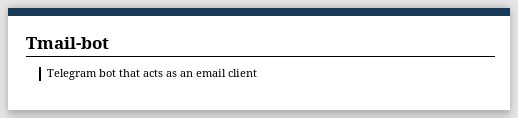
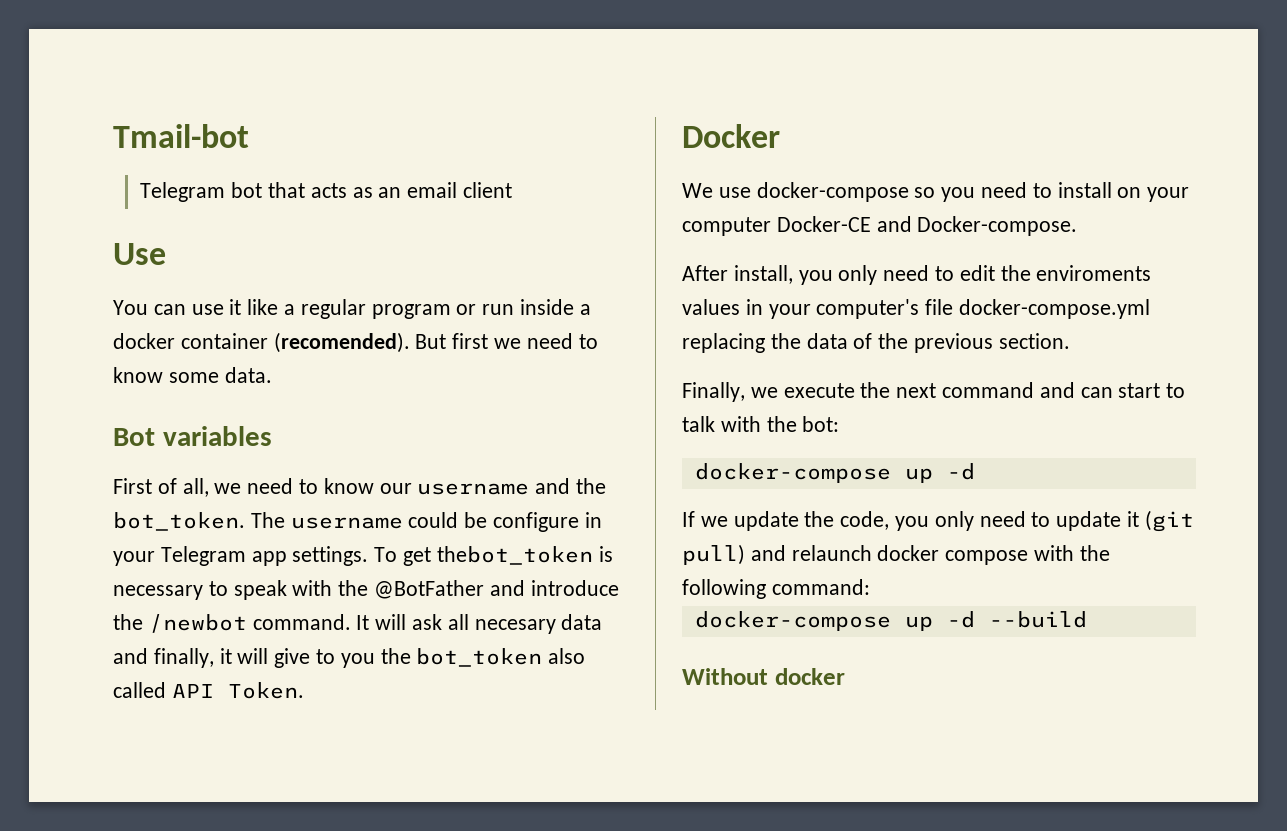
(257, 73) none -> [113,243,166,265] [113,299,591,319] [113,332,598,353] [113,367,272,383] [113,426,272,446] [113,478,607,497] [113,512,602,532] [113,546,613,566] [113,580,619,600] [113,614,603,634] [113,648,586,668] [113,682,304,699] [682,124,780,148] [682,182,1190,202] [682,216,1078,236] [682,265,1152,285] [682,299,1151,319] [682,333,1070,353] [682,382,1186,402] [682,416,840,432] [694,463,975,483] [682,510,1194,532] [682,544,1110,565] [682,579,870,599] [694,611,1087,631] [682,668,845,685] // Use // You can use it like a regular program or run inside a docker container (recomended). But first we need to know some data. // Bot variables // First of all, we need to know our username and the bot_token. The username could be configure in your Telegram app settings. To get thebot_token is necessary to speak with the @BotFather and introduce the /newbot command. It will ask all necesary data and finally, it will give to you the bot_token also called API Token. // Docker // We use docker-compose so you need to install on your computer Docker-CE and Docker-compose. // After install, you only need to edit the enviroments values in your computer's file docker-compose.yml replacing the data of the previous section. // Finally, we execute the next command and can start to talk with the bot: // docker-compose up -d // If we update the code, you only need to update it (git pull) and relaunch docker compose with the following command: // docker-compose up -d --build // Without docker

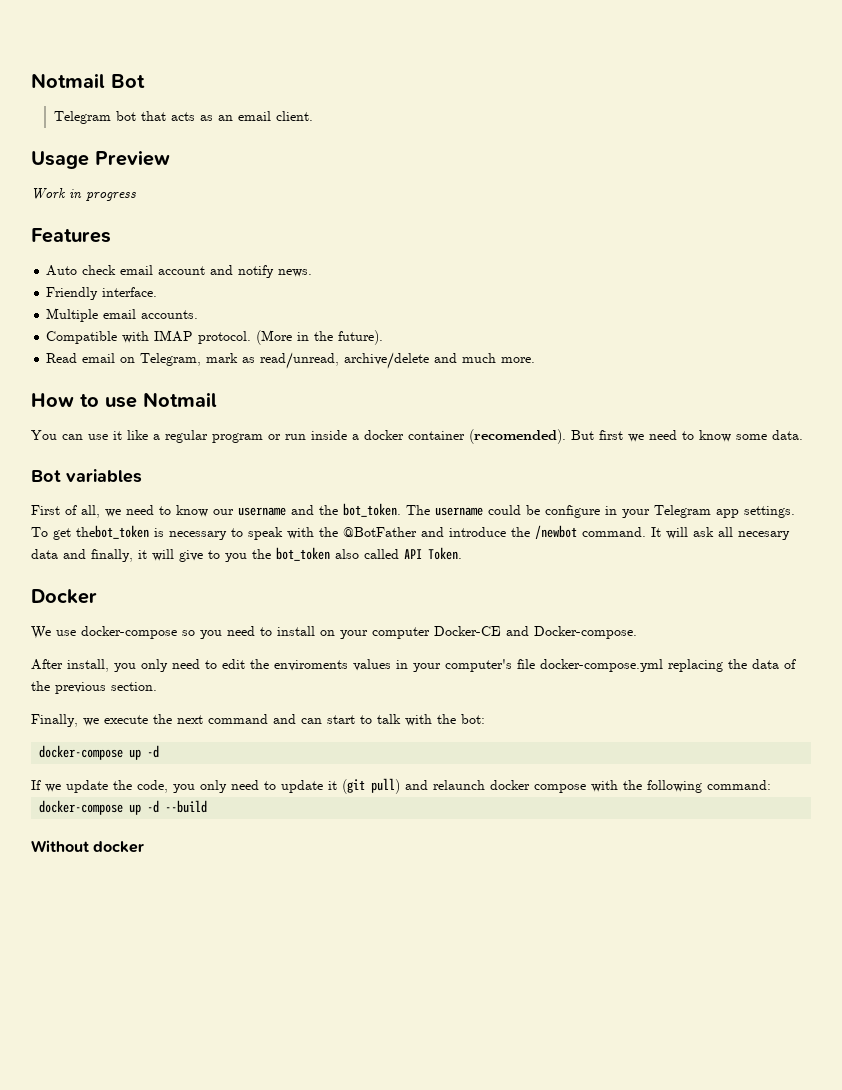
[113,124,249,148] Tmail-bot -> [31,73,145,88] Notmail Bot
[462,182,512,198] [113,243,166,265] client // Use -> [275,111,313,121] [31,150,170,169] [31,188,136,201] [31,228,111,243] [46,265,313,278] [46,287,158,300] [46,308,199,322] [46,330,384,345] [46,352,536,369] [31,392,217,408] client. // Usage Preview // Work in progress // Features // Auto check email account and notify news. // Friendly interface. // Multiple email accounts. // Compatible with IMAP protocol. (More in the future). // Read email on Telegram, mark as read/unread, archive/delete and much more. // How to use Notmail

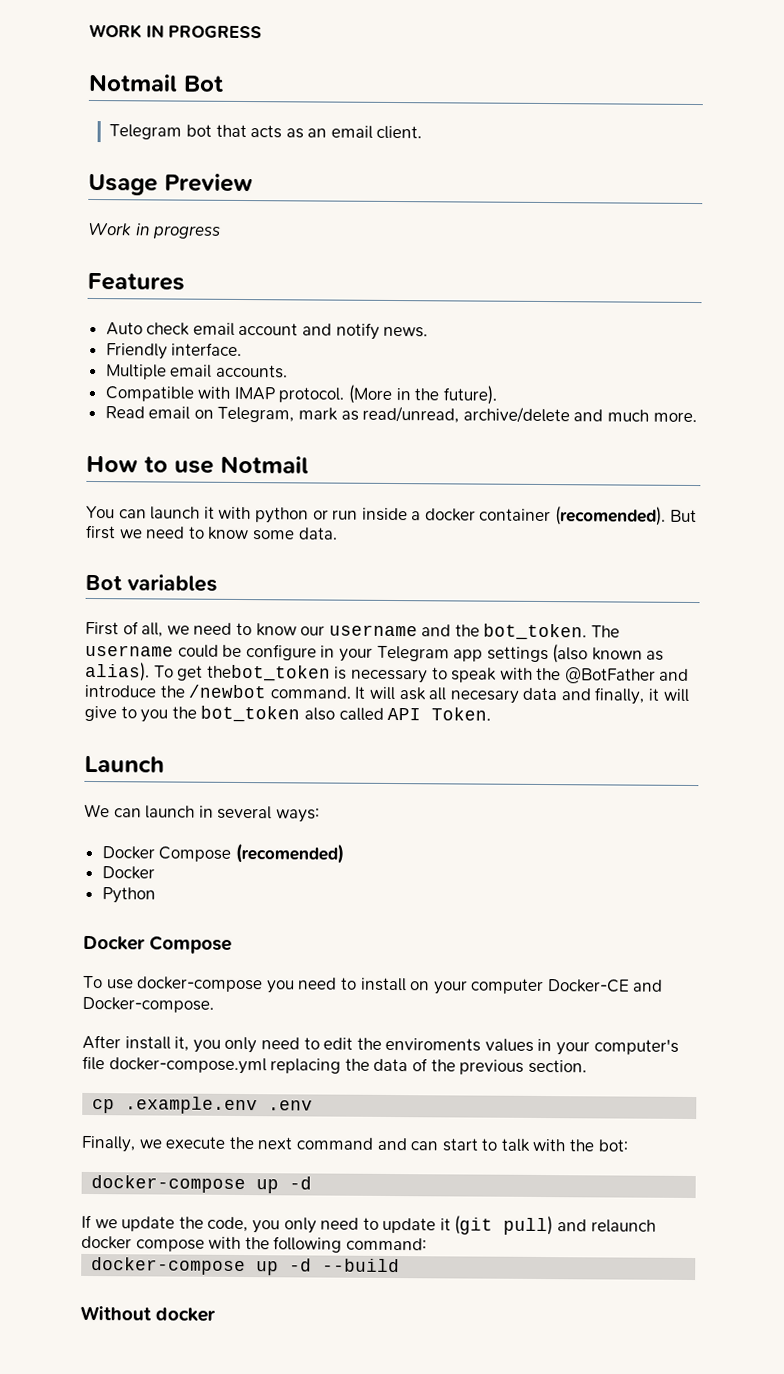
(31, 80) none -> [89,23,263,39] WORK IN PROGRESS //
[88,430,263,443] use it like a regular program -> [150,506,309,524] launch it with python
[744,506,795,518] settings. -> [486,644,665,664] [85,661,150,682] settings (also known as alias).
[31,589,97,604] [31,626,51,639] Docker // We -> [84,755,164,773] [84,803,320,823] [101,842,344,864] [101,866,155,880] [101,887,156,904] [83,935,233,954] [82,975,103,989] Launch // We can launch in several ways: // Docker Compose (recomended) // Docker // Python // Docker Compose // To
[182,630,195,636] so -> (264, 984) none
[67,659,109,672] install, -> [124,1036,190,1052] install it,
(157, 686) none -> [92,1096,314,1115] // cp .example.env .env

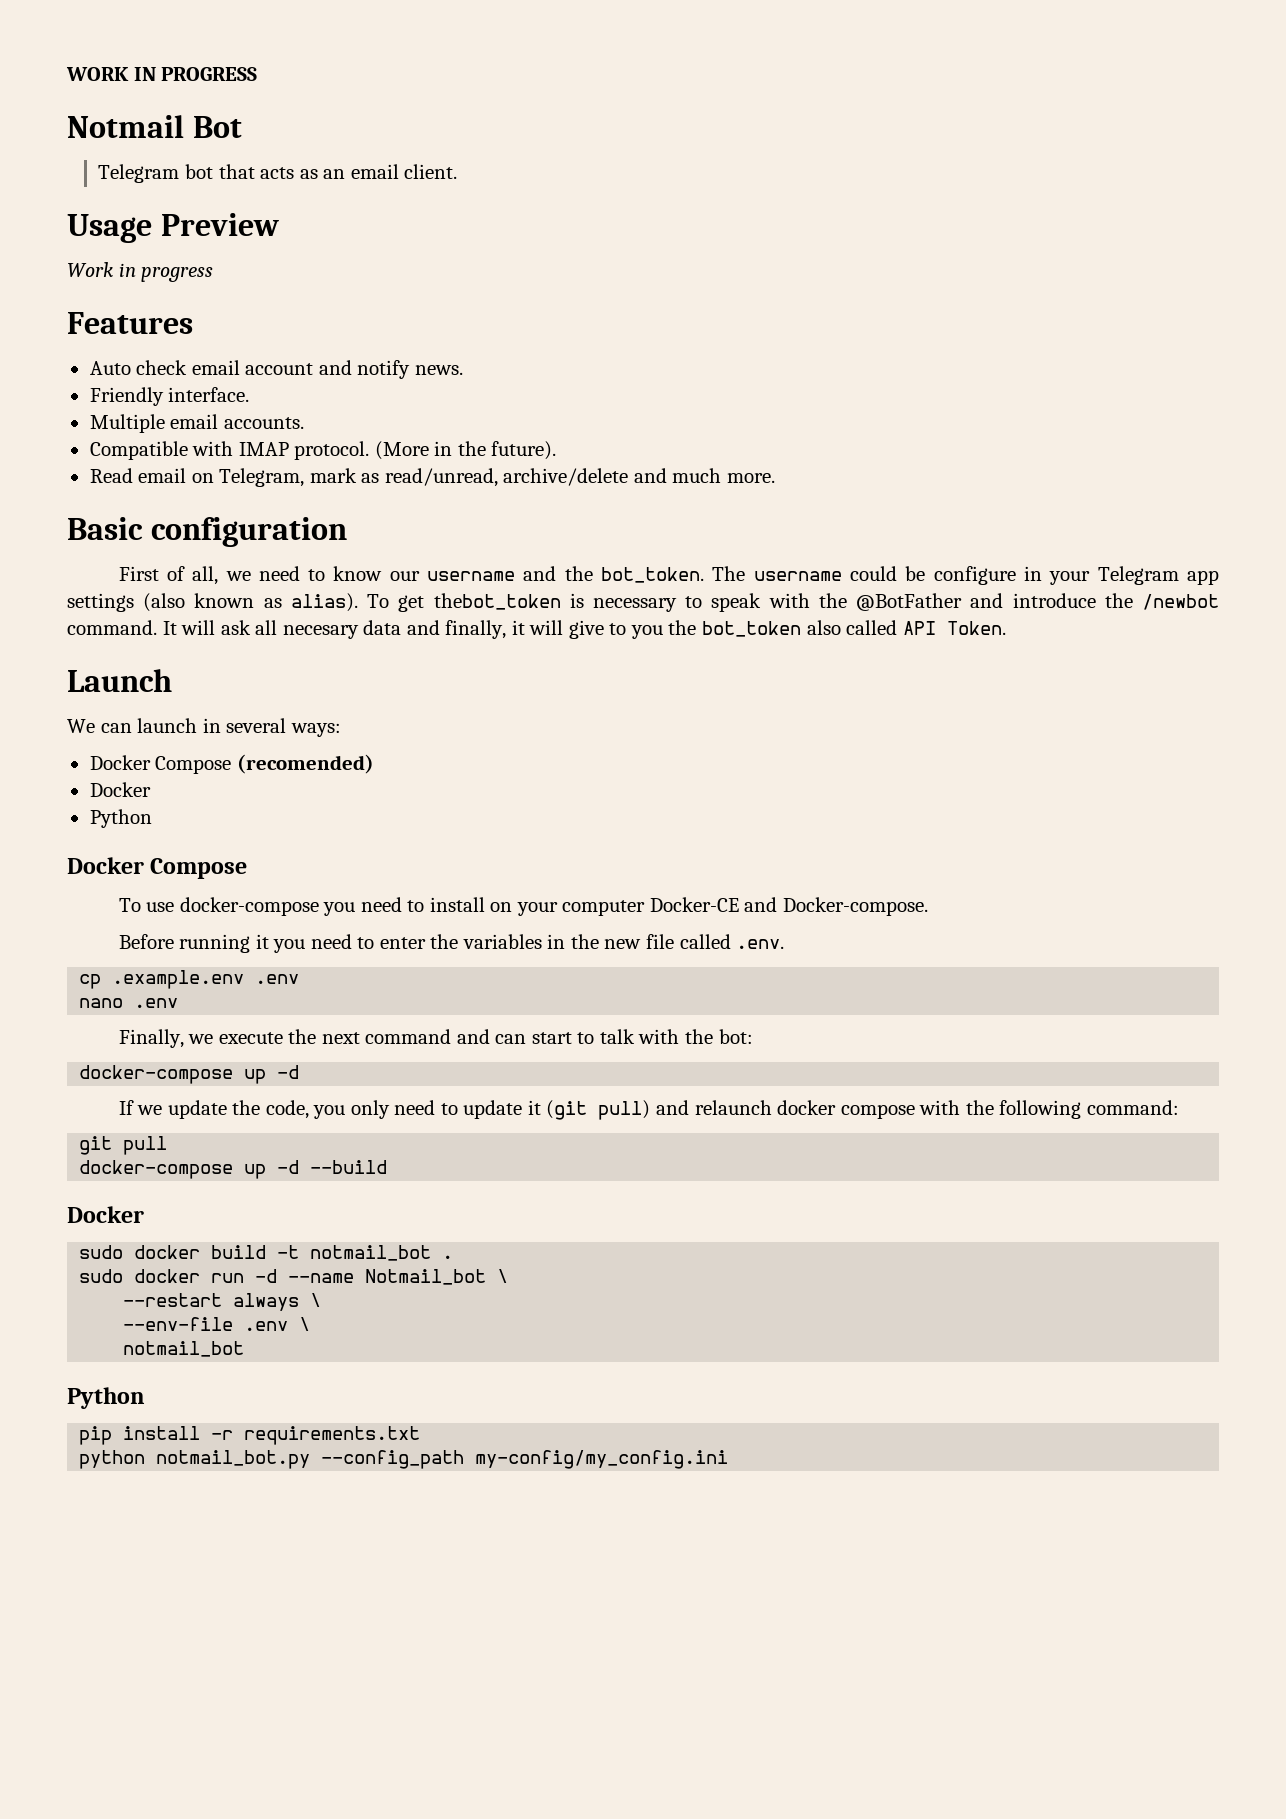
[86,455,309,474] [86,505,697,526] [85,524,338,541] [85,574,217,592] How to use Notmail // You can launch it with python or run inside a docker container (recomended). But first we need to know some data. // Bot variables -> [67,517,347,547] Basic configuration
[82,1034,679,1056] [82,1055,587,1075] After install it, you only need to edit the enviroments values in your computer's file docker-compose.yml replacing the data of the previous section. -> [118,934,785,953] Before running it you need to enter the variables in the new file called .env.
(314, 1105) none -> [79,998,179,1008] // nano .env
(427, 1244) none -> [79,1136,168,1155] // git pull
[80,1305,216,1322] Without docker -> [67,1206,144,1223] [79,1245,454,1261] [79,1269,509,1285] [123,1293,322,1311] [123,1317,311,1331] [123,1341,245,1357] [67,1387,145,1409] [79,1426,421,1445] [79,1450,729,1469] Docker // sudo docker build -t notmail_bot . // sudo docker run -d --name Notmail_bot \ // --restart always \ // --env-file .env \ // notmail_bot // Python // pip install -r requirements.txt // python notmail_bot.py --config_path my-config/my_config.ini

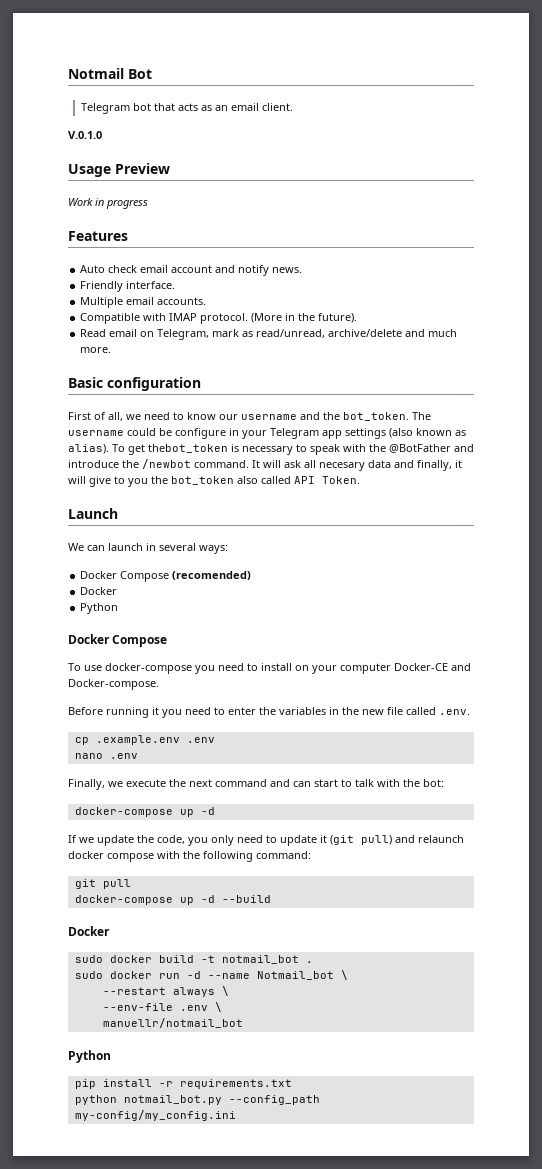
[66,67,258,81] WORK IN PROGRESS // -> (68, 73) none
(458, 171) none -> [68,131,102,139] // V.0.1.0
[123,1341,245,1357] notmail_bot -> [102,1018,243,1028] manuellr/notmail_bot

